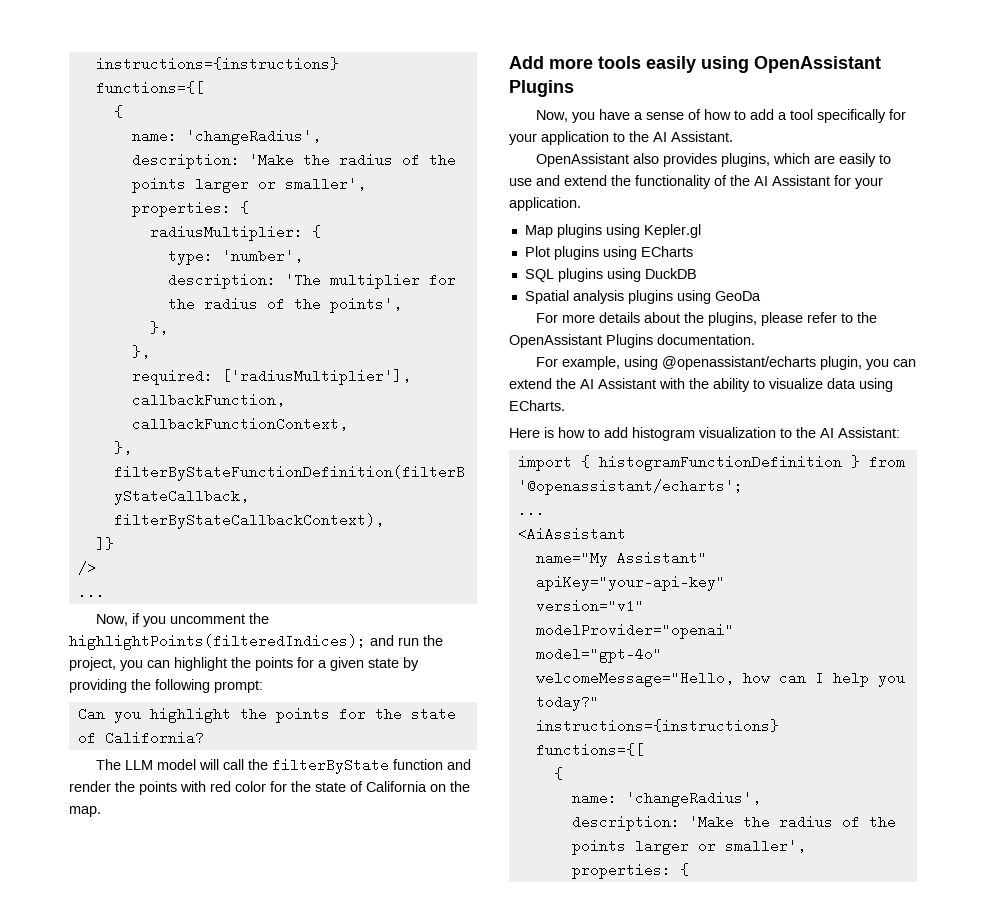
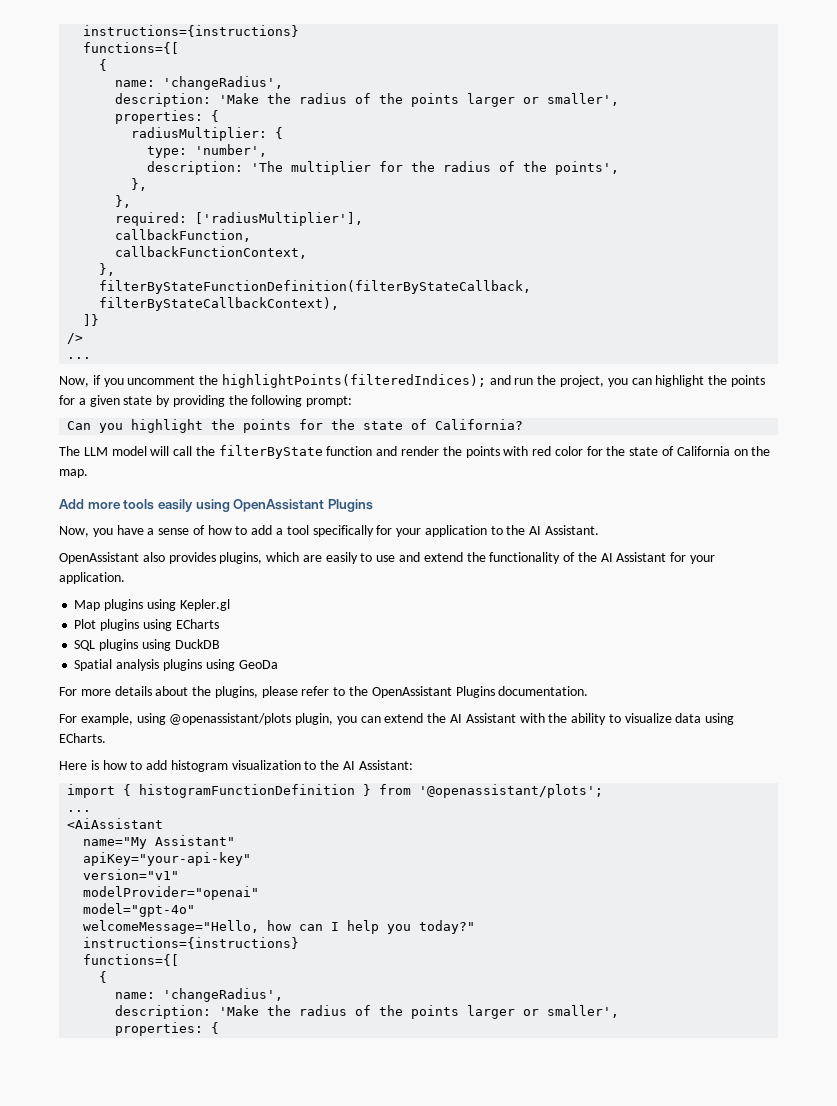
[662,356,817,370] @openassistant/echarts -> [169,713,292,725] @openassistant/plots
[517,479,743,495] '@openassistant/echarts'; -> [419,784,604,798] '@openassistant/plots';

